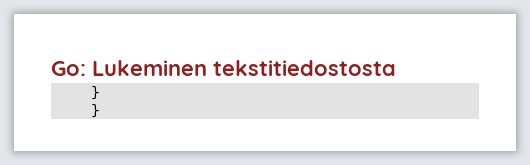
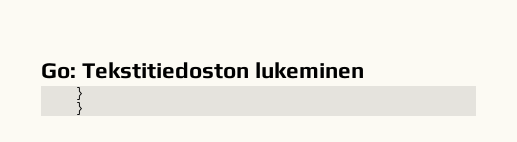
[92,60,396,76] Lukeminen tekstitiedostosta -> [82,62,365,79] Tekstitiedoston lukeminen

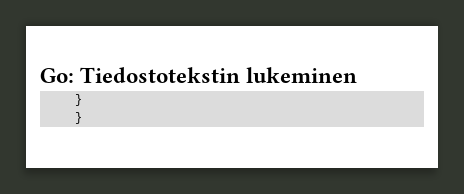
[82,62,250,79] Tekstitiedoston -> [80,67,241,83] Tiedostotekstin

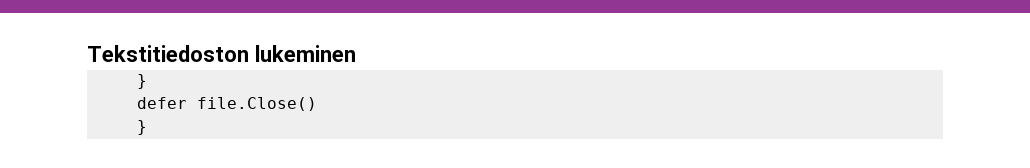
[40,67,241,83] Go: Tiedostotekstin -> [87,45,249,62] Tekstitiedoston
(82, 100) none -> [136,97,317,111] // defer file.Close()

